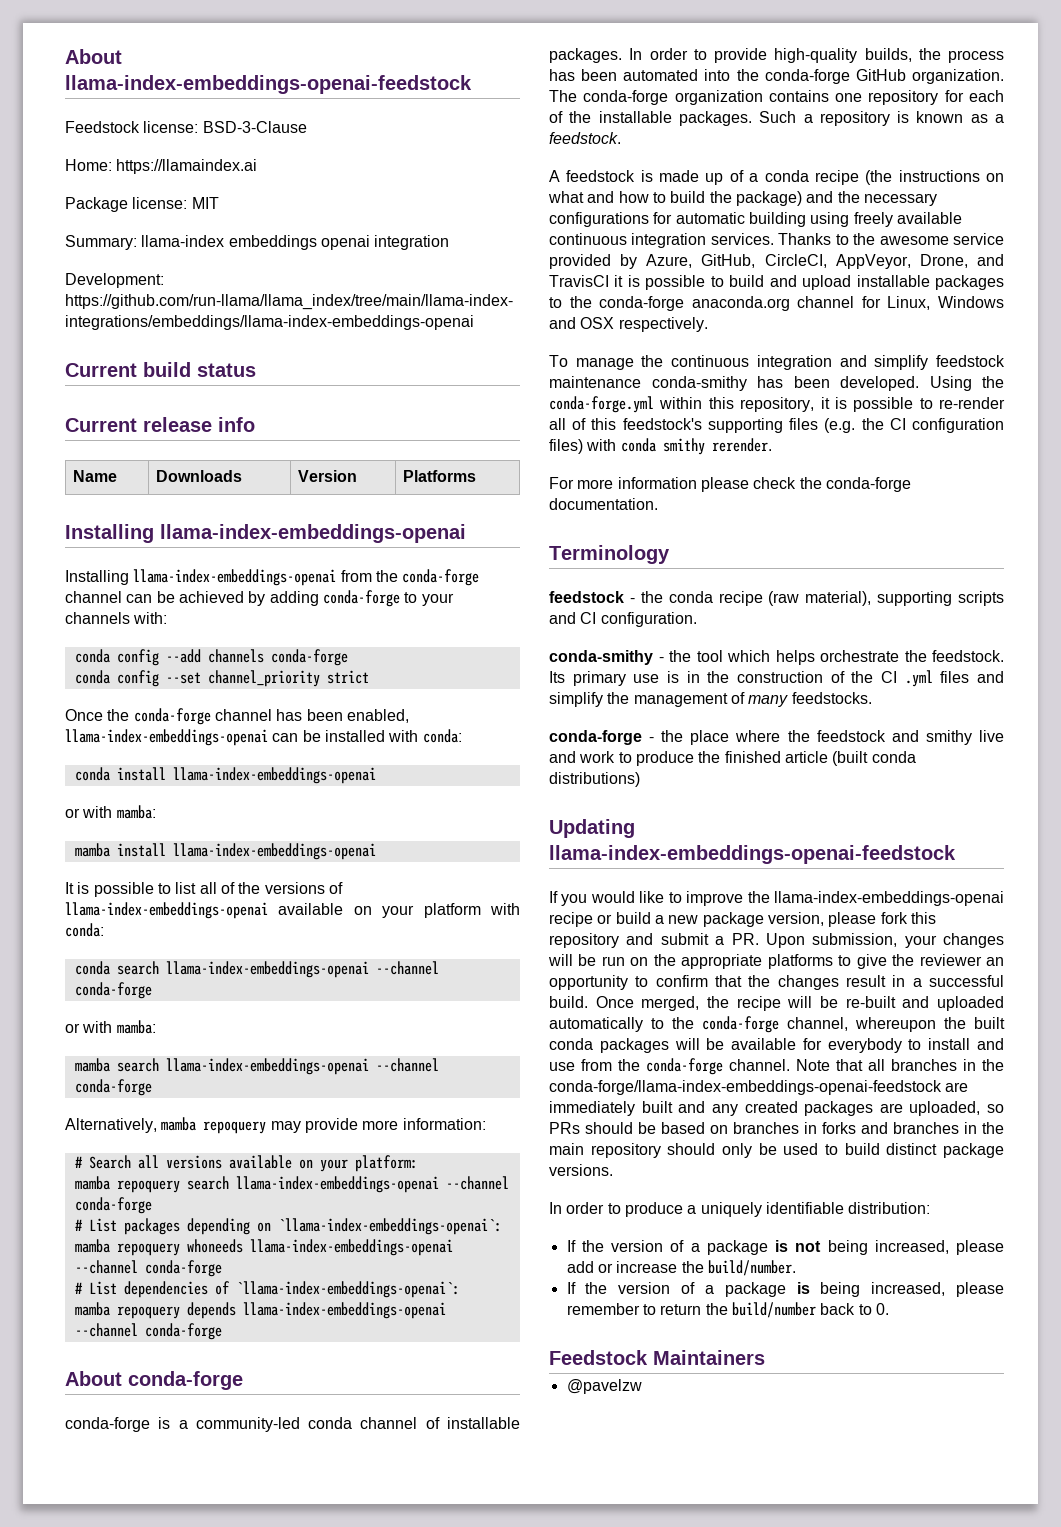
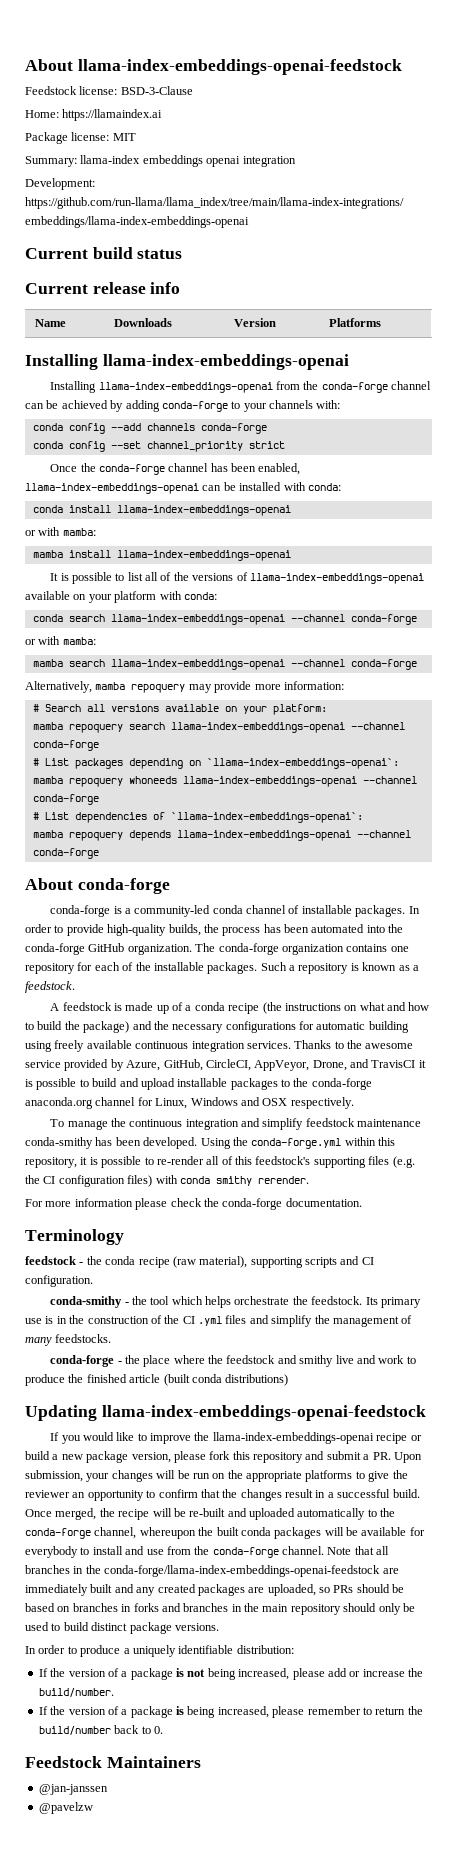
(765, 1357) none -> [38,1784,108,1795] // @jan-janssen

